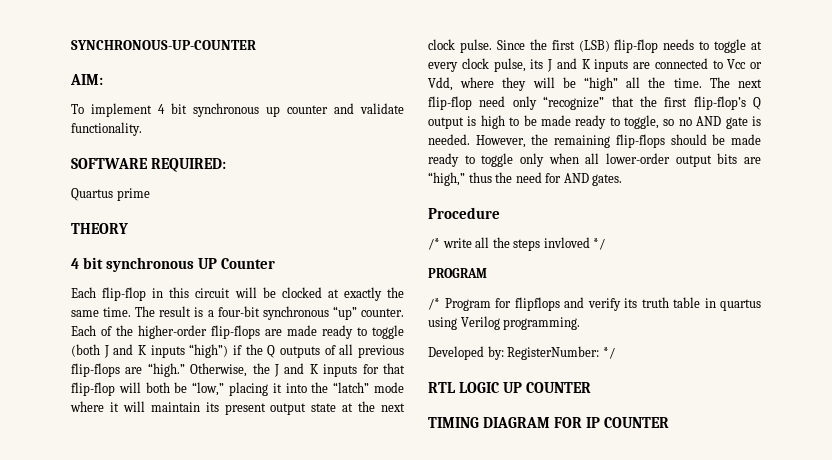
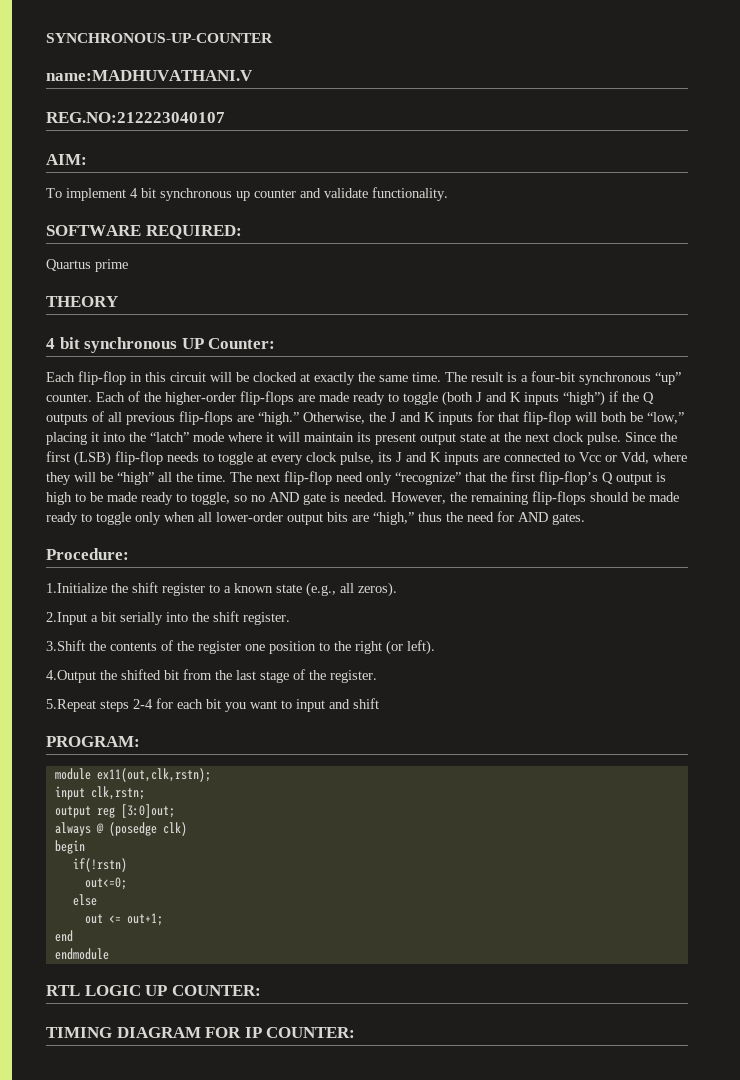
(256, 45) none -> [46,70,253,81] [46,112,225,123] // name:MADHUVATHANI.V // REG.NO:212223040107
[220,258,275,269] Counter -> [208,338,276,349] Counter:
[428,207,500,219] [428,237,606,251] [428,268,487,278] [428,297,761,311] [428,316,581,330] [428,346,615,360] Procedure // /* write all the steps invloved */ // PROGRAM // /* Program for flipflops and verify its truth table in quartus using Verilog programming. // Developed by: RegisterNumber: */ -> [46,548,129,560] [46,582,397,597] [46,611,290,625] [46,640,435,655] [46,669,377,683] [46,698,379,712] [46,736,140,747] [54,768,211,782] [54,786,145,800] [54,804,175,818] [54,822,187,836] [54,840,85,854] [72,858,127,872] [84,877,127,890] [72,894,97,906] [84,913,163,926] [54,930,73,942] [54,948,109,960] Procedure: // 1.Initialize the shift register to a known state (e.g., all zeros). // 2.Input a bit serially into the shift register. // 3.Shift the contents of the register one position to the right (or left). // 4.Output the shifted bit from the last stage of the register. // 5.Repeat steps 2-4 for each bit you want to input and shift // PROGRAM: // module ex11(out,clk,rstn); // input clk,rstn; // output reg [3:0]out; // always @ (posedge clk) // begin // if(!rstn) // out<=0; // else // out <= out+1; // end // endmodule
[525,382,591,393] COUNTER -> [171,985,261,996] COUNTER:
[603,417,669,428] COUNTER -> [266,1027,356,1038] COUNTER:

